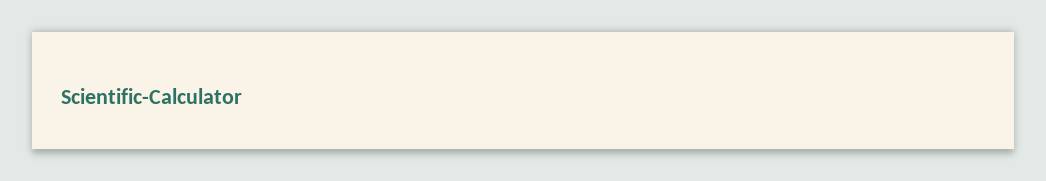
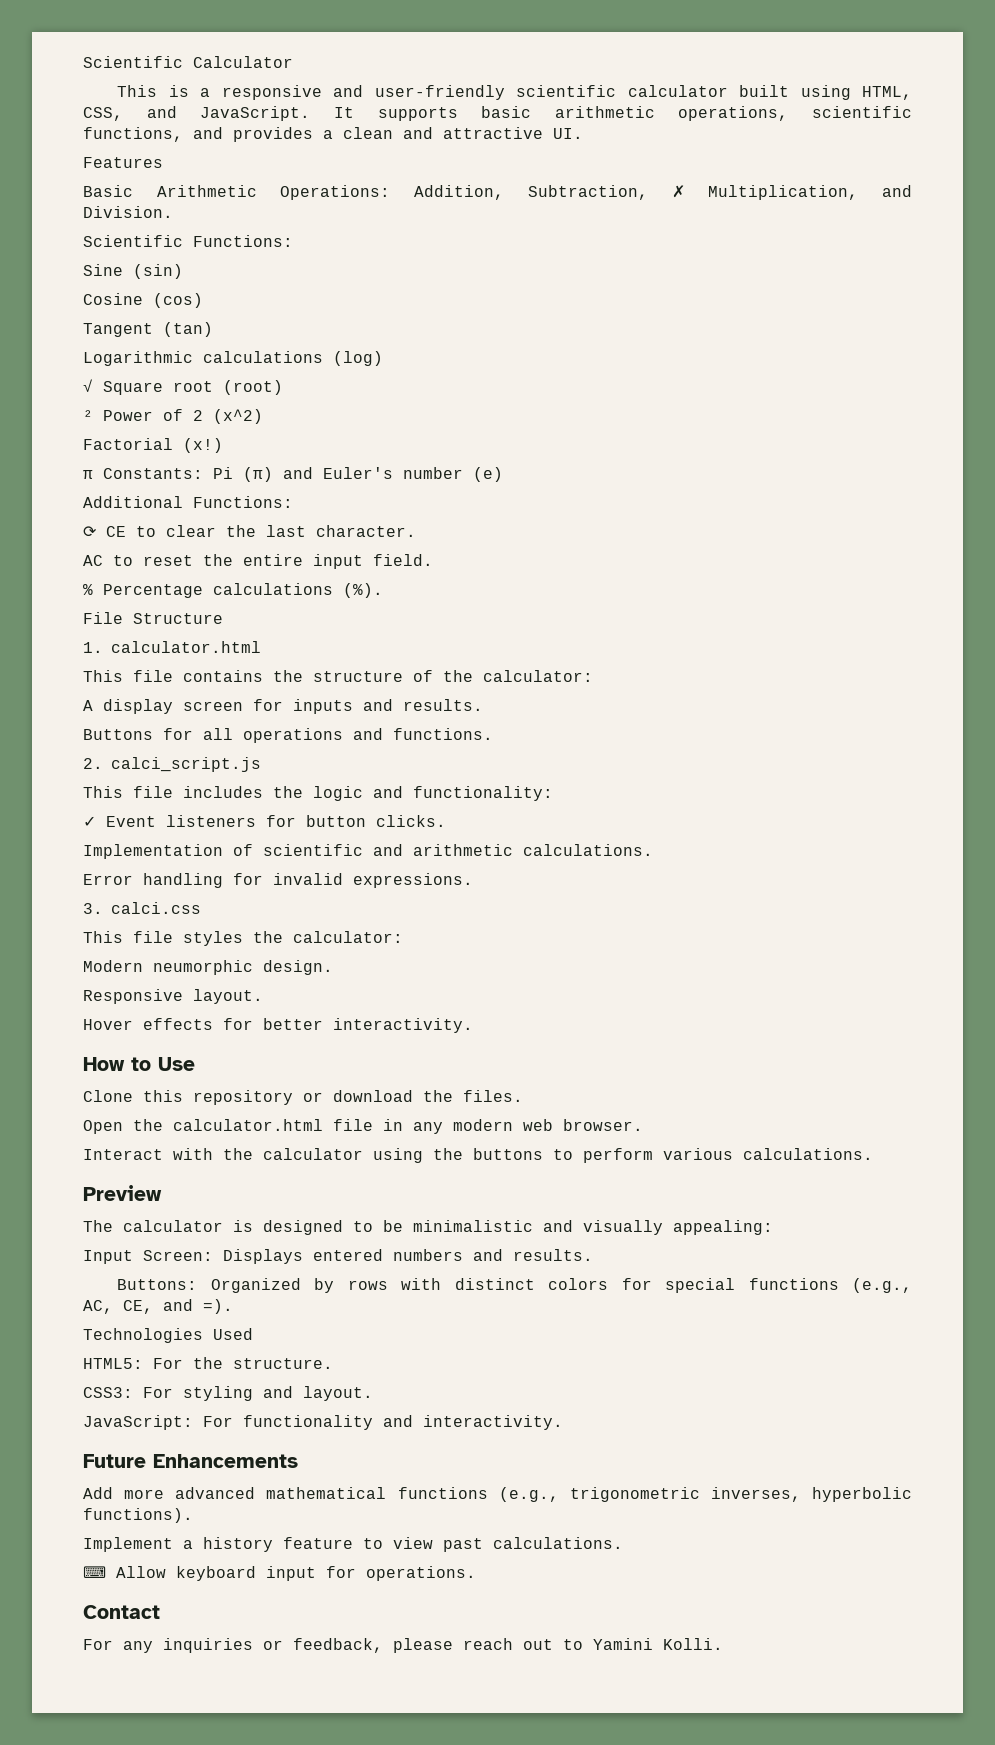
[61,88,242,104] Scientific-Calculator -> [83,56,293,68] [117,85,913,100] [83,106,912,121] [83,127,583,142] [83,157,163,168] [83,185,912,200] [83,206,173,218] [83,235,293,247] [83,264,183,279] [83,293,203,308] [83,322,213,337] [83,351,383,366] [83,379,283,395] [83,409,263,424] [83,438,223,453] [83,467,503,482] [83,496,293,508] [83,525,416,537] [83,554,433,569] [83,583,383,598] [83,612,223,624] [83,641,261,653] [83,670,593,682] [83,699,483,714] [83,728,493,743] [83,757,261,772] [83,786,553,801] [83,815,446,827] [83,844,653,859] [83,873,473,888] [83,902,201,914] [83,931,403,946] [83,960,333,975] [83,989,263,1004] [83,1018,473,1033] [83,1057,195,1071] [83,1090,523,1105] [83,1119,643,1134] [83,1148,873,1163] [83,1185,162,1201] [83,1220,773,1235] [83,1249,593,1264] [117,1278,913,1293] [83,1299,233,1314] [83,1328,253,1343] [83,1357,333,1369] [83,1386,373,1401] [83,1415,563,1430] [83,1454,298,1468] [83,1487,912,1502] [83,1508,193,1523] [83,1537,623,1552] [83,1566,476,1581] [83,1605,160,1619] [83,1638,723,1653] Scientific Calculator // This is a responsive and user-friendly scientific calculator built using HTML, CSS, and JavaScript. It supports basic arithmetic operations, scientific functions, and provides a clean and attractive UI. // Features // Basic Arithmetic Operations: Addition, Subtraction, ✗ Multiplication, and Division. // Scientific Functions: // Sine (sin) // Cosine (cos) // Tangent (tan) // Logarithmic calculations (log) // √ Square root (root) // ² Power of 2 (x^2) // Factorial (x!) // π Constants: Pi (π) and Euler's number (e) // Additional Functions: // ⟳ CE to clear the last character. // AC to reset the entire input field. // % Percentage calculations (%). // File Structure // 1. calculator.html // This file contains the structure of the calculator: // A display screen for inputs and results. // Buttons for all operations and functions. // 2. calci_script.js // This file includes the logic and functionality: // ✓ Event listeners for button clicks. // Implementation of scientific and arithmetic calculations. // Error handling for invalid expressions. // 3. calci.css // This file styles the calculator: // Modern neumorphic design. // Responsive layout. // Hover effects for better interactivity. // How to Use // Clone this repository or download the files. // Open the calculator.html file in any modern web browser. // Interact with the calculator using the buttons to perform various calculations. // Preview // The calculator is designed to be minimalistic and visually appealing: // Input Screen: Displays entered numbers and results. // Buttons: Organized by rows with distinct colors for special functions (e.g., AC, CE, and =). // Technologies Used // HTML5: For the structure. // CSS3: For styling and layout. // JavaScript: For functionality and interactivity. // Future Enhancements // Add more advanced mathematical functions (e.g., trigonometric inverses, hyperbolic functions). // Implement a history feature to view past calculations. // ⌨ Allow keyboard input for operations. // Contact // For any inquiries or feedback, please reach out to Yamini Kolli.

